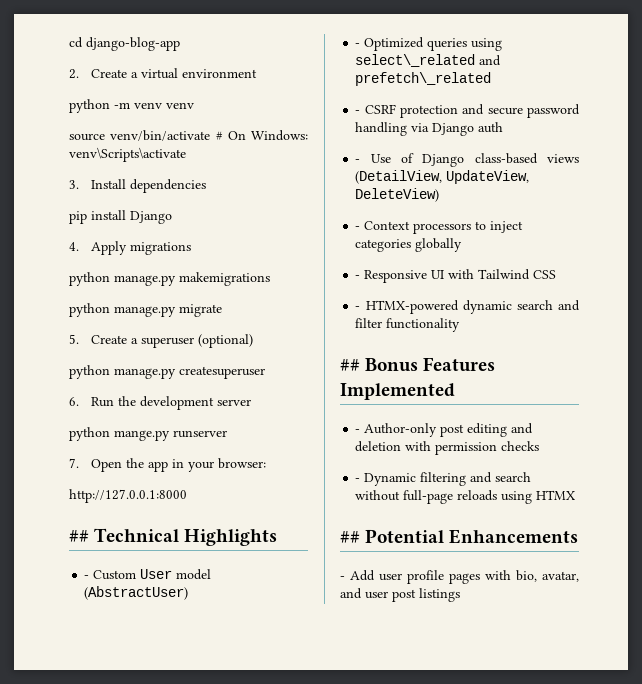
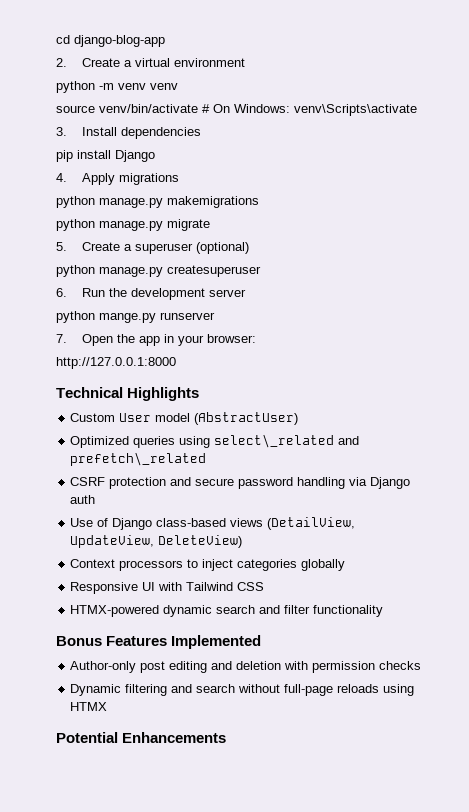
[69,530,89,542] ## -> (176, 363) none
[84,575,90,579] - -> (200, 394) none
[355,43,361,47] - -> (299, 418) none
[355,110,361,114] - -> (207, 459) none
[355,159,361,163] - -> (96, 499) none
[355,226,361,230] - -> (243, 541) none
[355,275,361,279] - -> (346, 565) none
[355,306,361,310] - -> (265, 586) none
[340,359,360,371] ## -> (384, 611) none
[355,429,361,433] - -> (262, 642) none
[355,478,361,482] - -> (422, 665) none
[340,531,360,543] ## -> (108, 706) none
[340,570,579,584] [340,588,460,602] // - Add user profile pages with bio, avatar, and user post listings -> (227, 737) none

